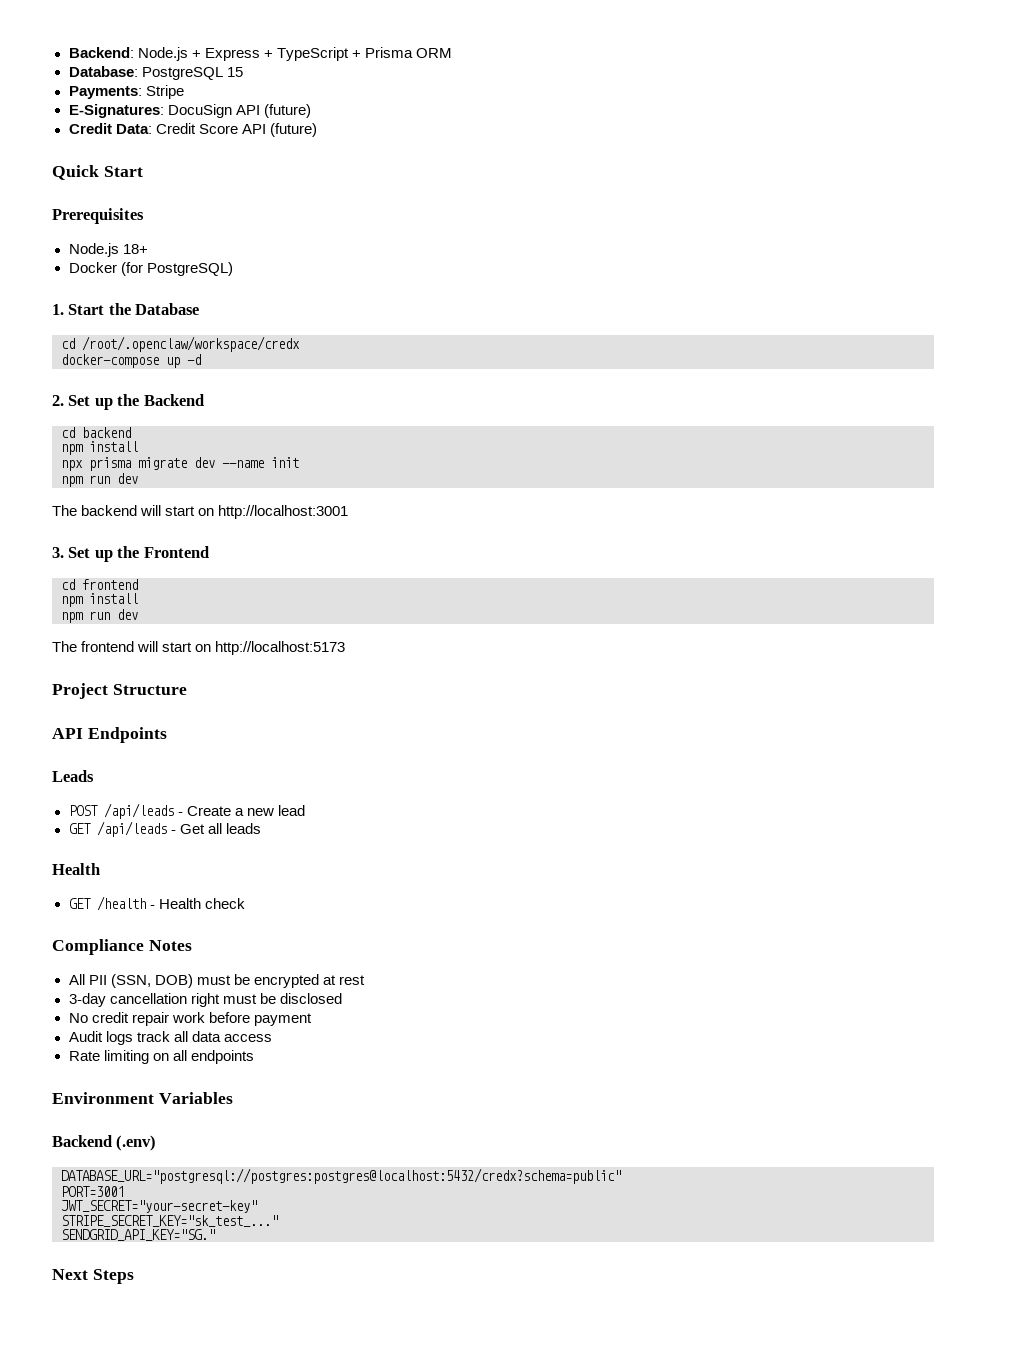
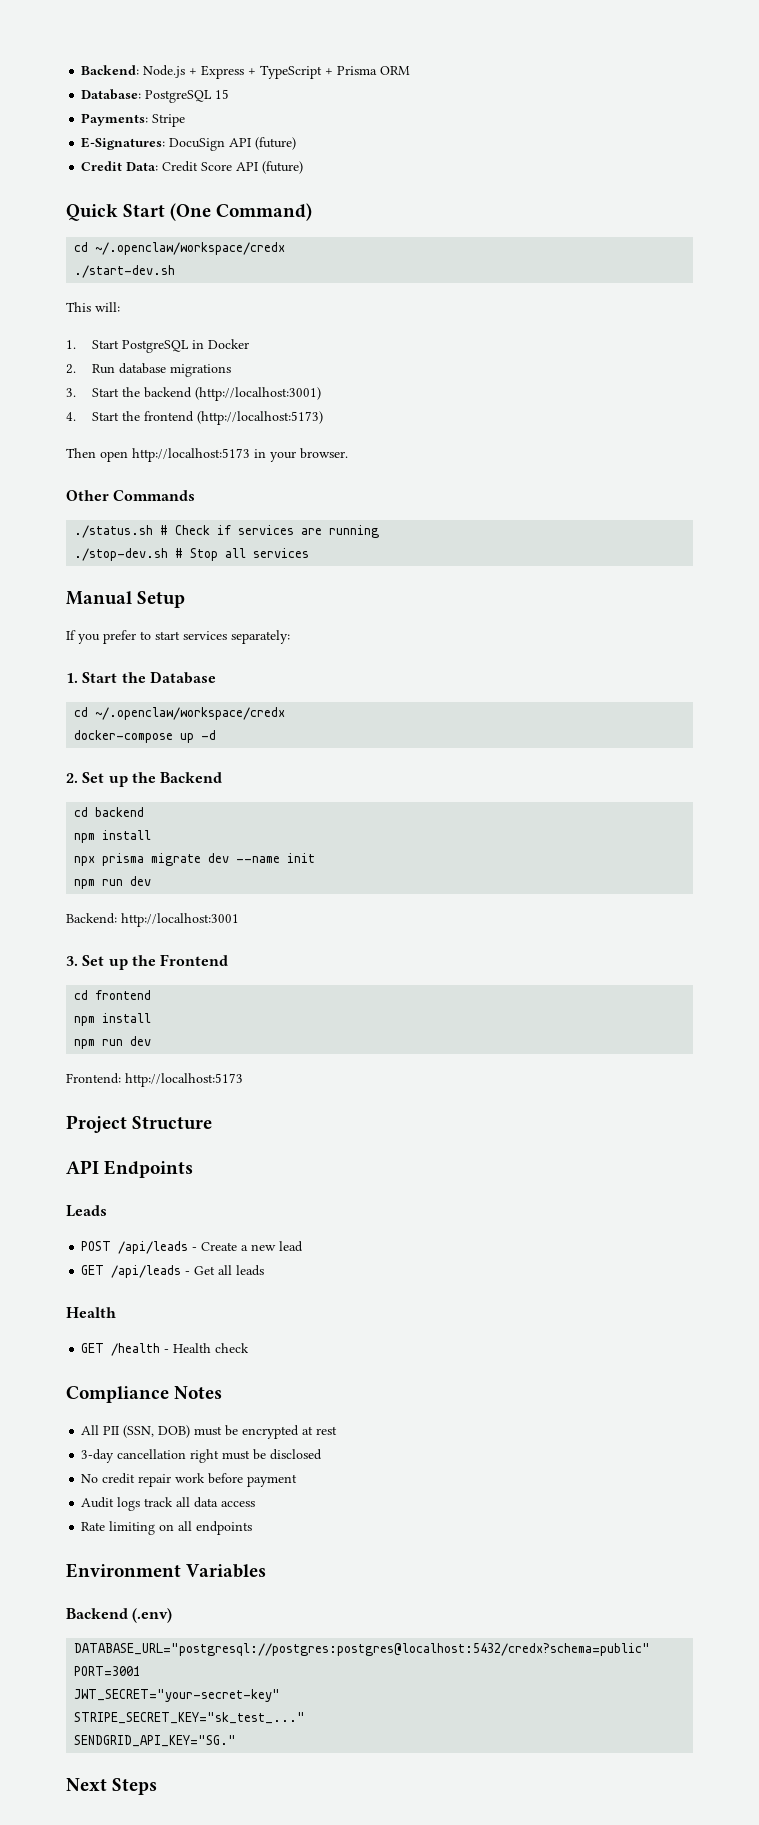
[52,208,144,224] [68,243,148,257] [68,262,233,276] // Prerequisites // Node.js 18+ // Docker (for PostgreSQL) -> [170,203,313,221] [74,242,286,255] [74,265,176,278] [66,302,120,312] [66,339,249,353] [66,363,231,377] [66,387,321,401] [66,411,323,425] [66,448,348,462] [66,490,196,501] [74,525,380,538] [74,548,310,561] [66,591,186,608] [66,630,290,644] (One Command) // cd ~/.openclaw/workspace/credx // ./start-dev.sh // This will: // 1. Start PostgreSQL in Docker // 2. Run database migrations // 3. Start the backend (http://localhost:3001) // 4. Start the frontend (http://localhost:5173) // Then open http://localhost:5173 in your browser. // Other Commands // ./status.sh # Check if services are running // ./stop-dev.sh # Stop all services // Manual Setup // If you prefer to start services separately:
[82,336,300,352] /root/.openclaw/workspace/credx -> [95,707,286,720] ~/.openclaw/workspace/credx
[52,505,215,516] The backend will start on -> [66,913,117,924] Backend:
[52,641,212,652] The frontend will start on -> [66,1073,121,1084] Frontend:

